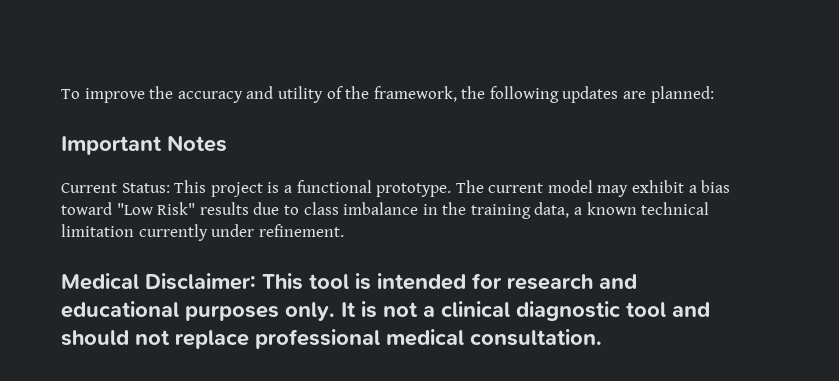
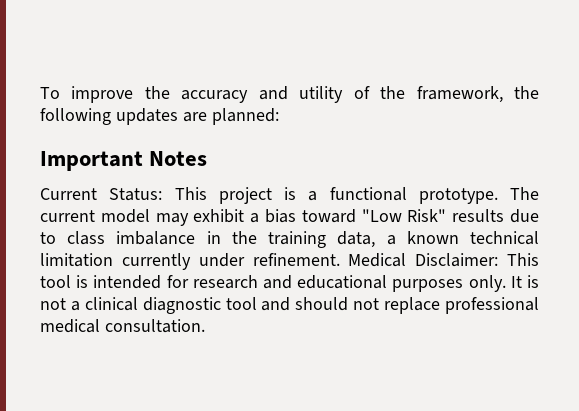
(344, 230) // -> (340, 259) none

